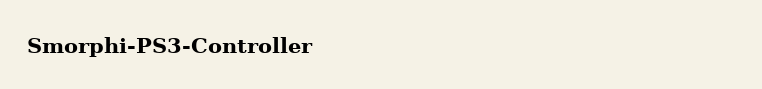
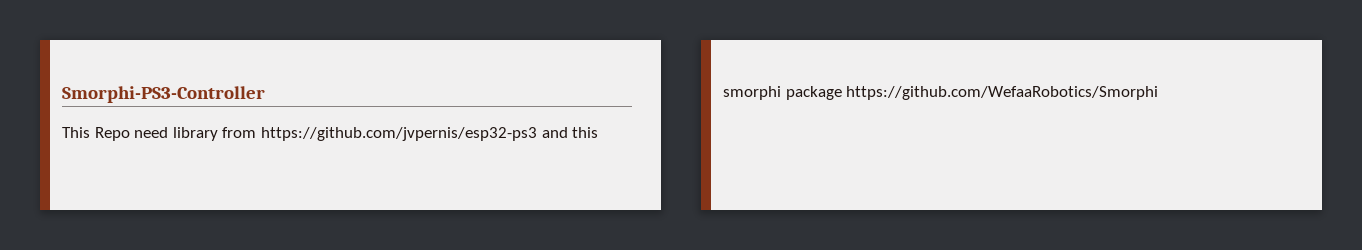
(313, 47) none -> [62,127,599,141] [723,86,1159,100] // This Repo need library from https://github.com/jvpernis/esp32-ps3 and this smorphi package https://github.com/WefaaRobotics/Smorphi

